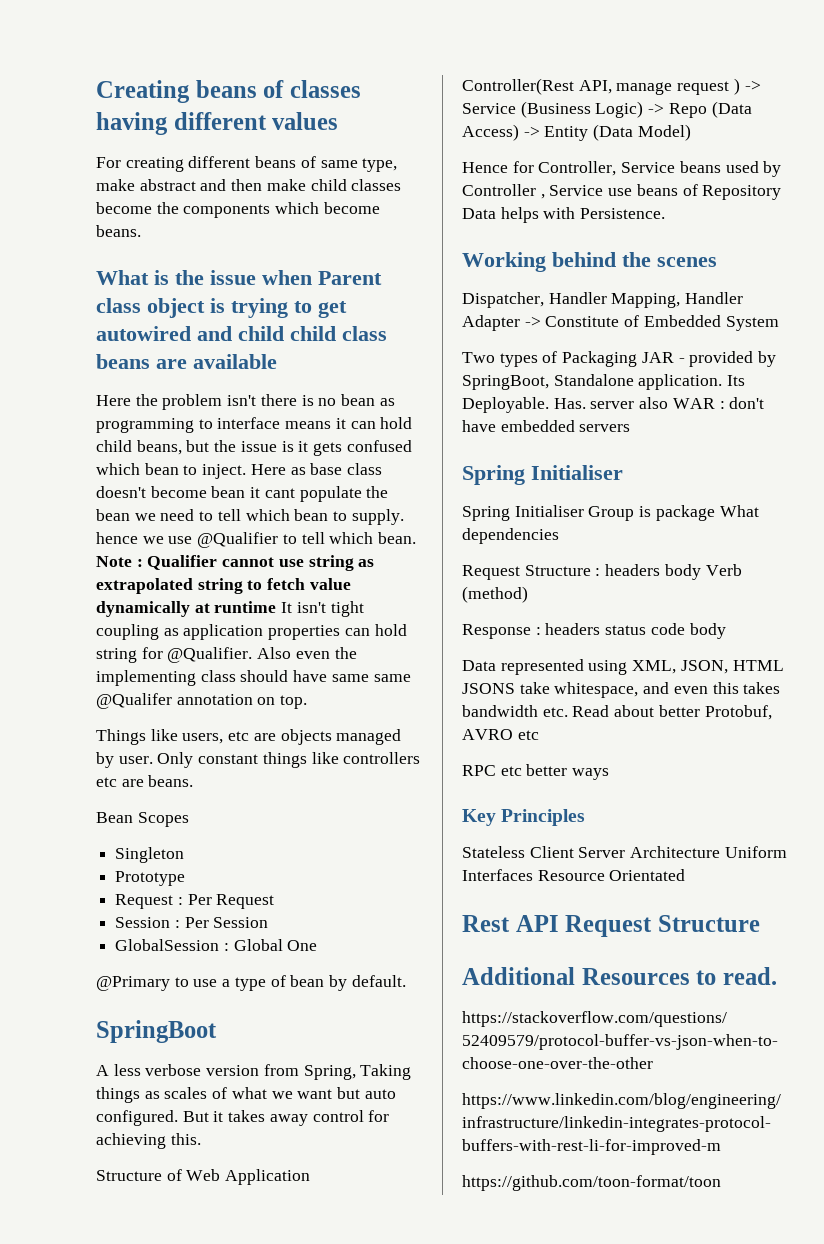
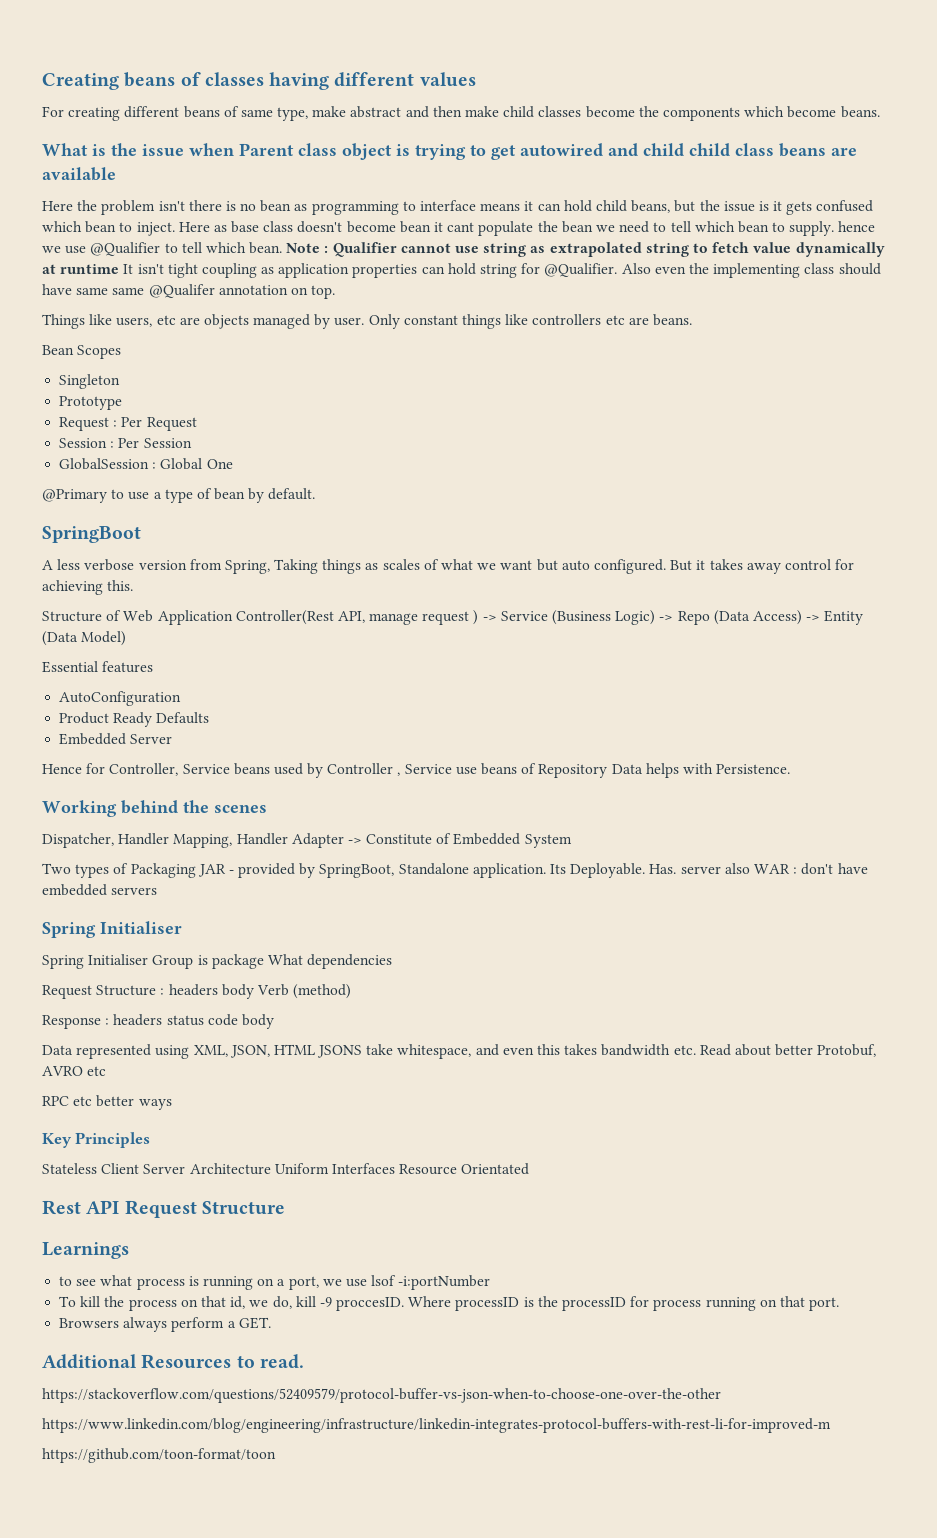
(691, 132) none -> [42,661,154,673] [59,691,182,706] [59,712,210,727] [59,733,173,745] // Essential features // AutoConfiguration // Product Ready Defaults // Embedded Server
(760, 923) none -> [42,1242,129,1259] [59,1275,491,1290] [59,1296,840,1311] [59,1317,271,1332] // Learnings // to see what process is running on a port, we use lsof -i:portNumber // To kill the process on that id, we do, kill -9 proccesID. Where processID is the processID for process running on that port. // Browsers always perform a GET.

